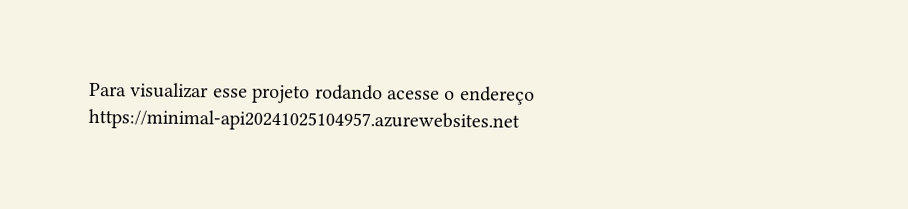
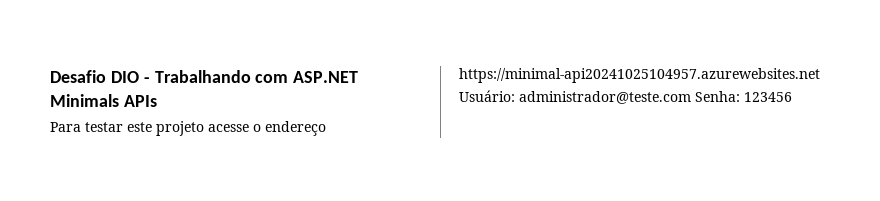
[89,82,383,104] Para visualizar esse projeto rodando -> [50,70,359,83] [50,94,157,107] [50,121,204,136] Desafio DIO - Trabalhando com ASP.NET Minimals APIs // Para testar este projeto
(520, 120) none -> [459,90,792,104] // Usuário: administrador@teste.com Senha: 123456

